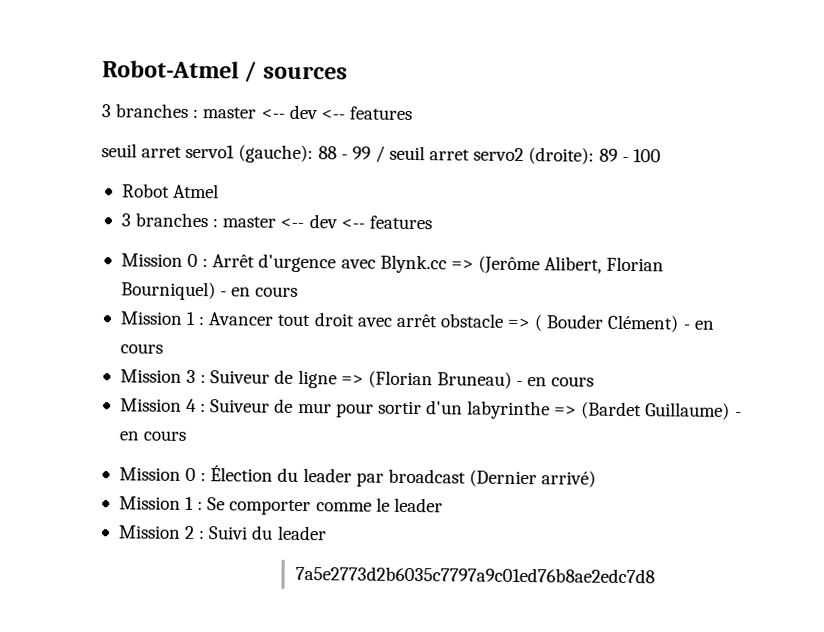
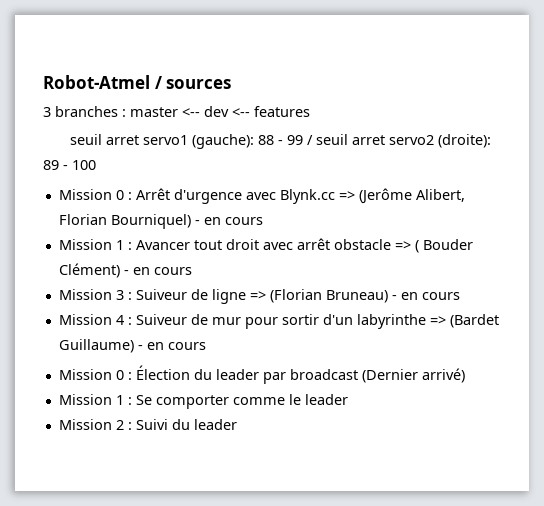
[121,183,220,199] [120,212,432,230] // Robot Atmel // 3 branches : master <-- dev <-- features -> (96, 165) none
[294,565,655,584] // 7a5e2773d2b6035c7797a9c01ed76b8ae2edc7d8 -> (237, 424) none

